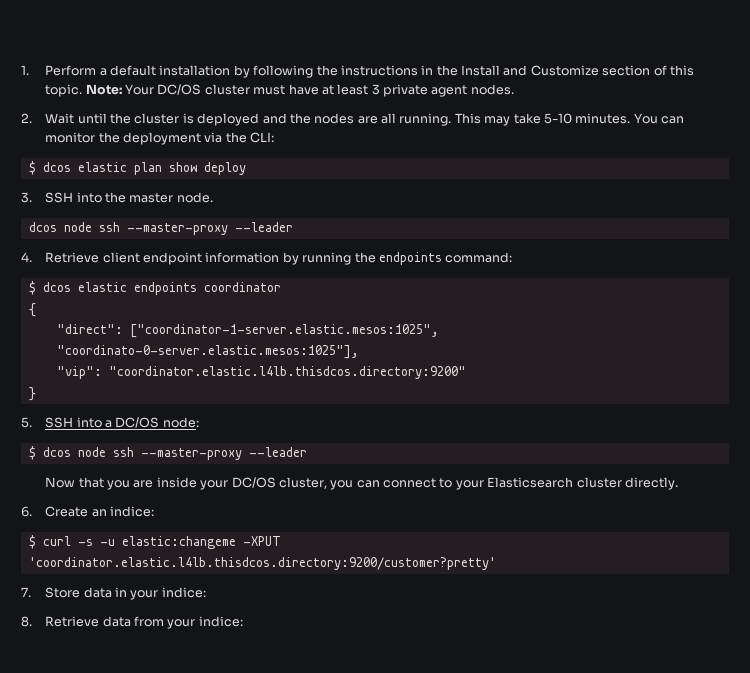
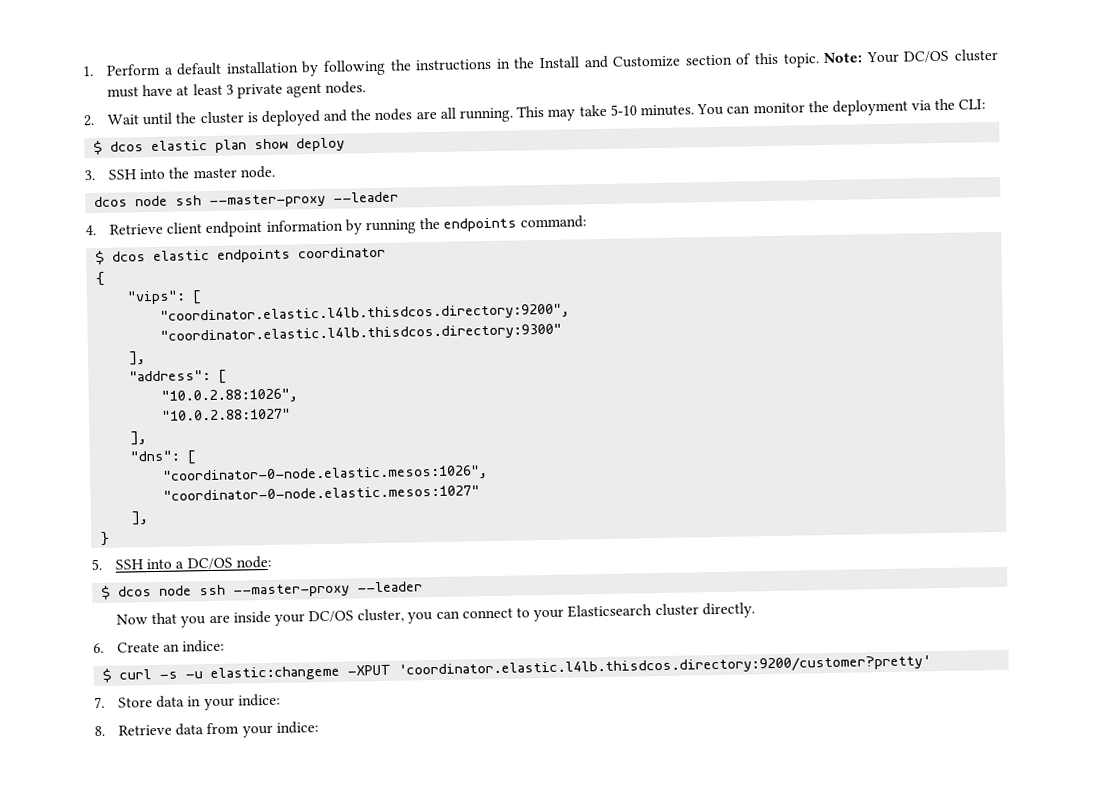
[56,324,439,338] [56,345,359,359] [56,366,466,379] "direct": ["coordinator-1-server.elastic.mesos:1025", "coordinato-0-server.elastic.mesos:1025"], // "vip": "coordinator.elastic.l4lb.thisdcos.directory:9200" -> [127,290,203,305] [160,303,571,324] [160,323,563,344] [128,351,147,366] [129,369,228,384] [161,388,299,404] [162,408,292,421] [130,431,148,446] [130,450,198,465] [163,465,489,484] [163,485,481,501] [131,511,150,526] "vips": [ // "coordinator.elastic.l4lb.thisdcos.directory:9200", // "coordinator.elastic.l4lb.thisdcos.directory:9300" // ], // "address": [ // "10.0.2.88:1026", // "10.0.2.88:1027" // ], // "dns": [ // "coordinator-0-node.elastic.mesos:1026", // "coordinator-0-node.elastic.mesos:1027" // ],

